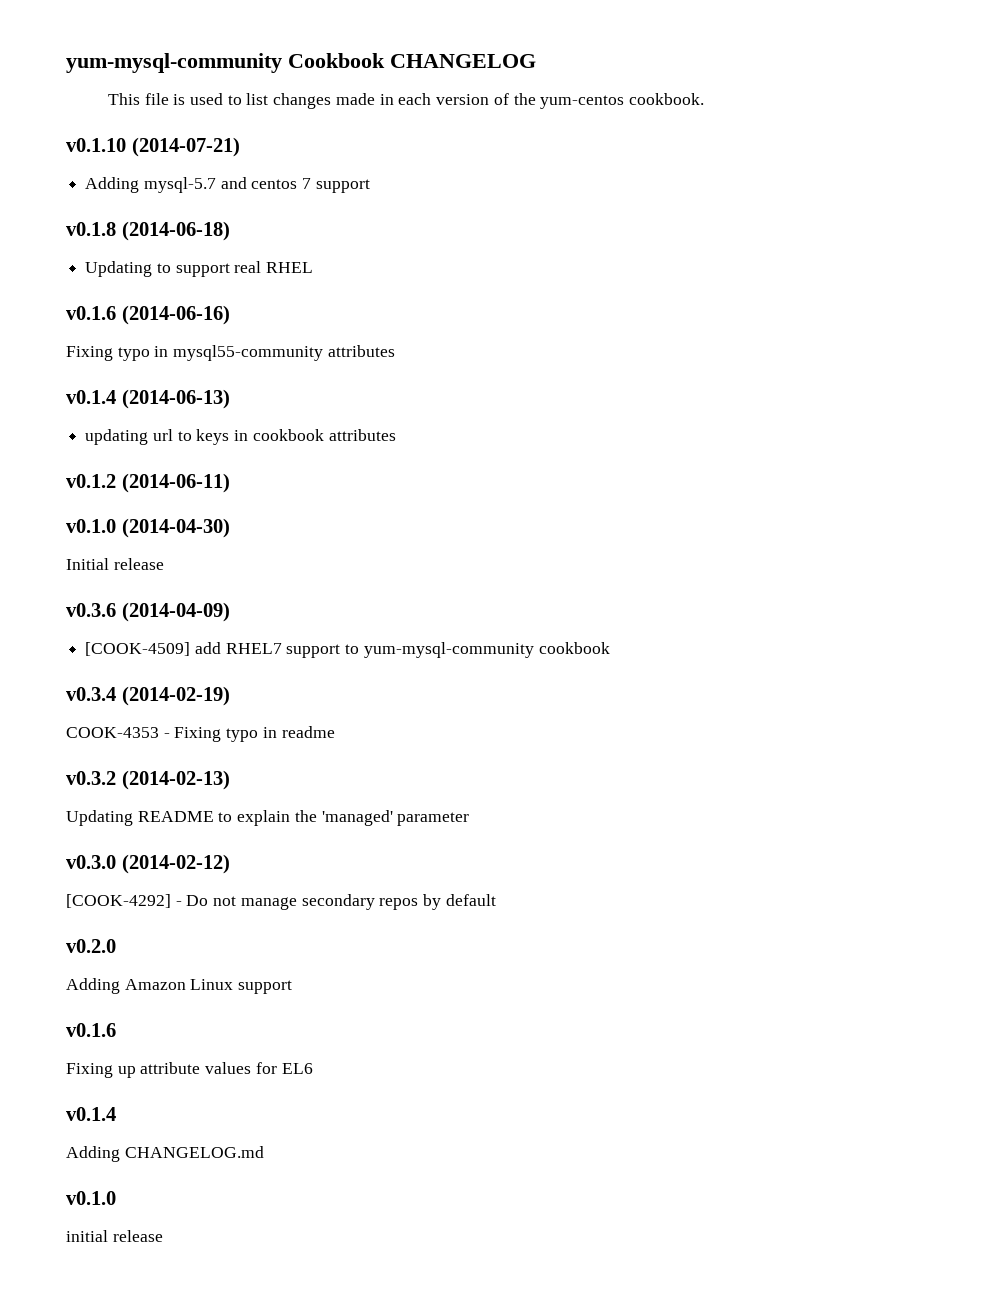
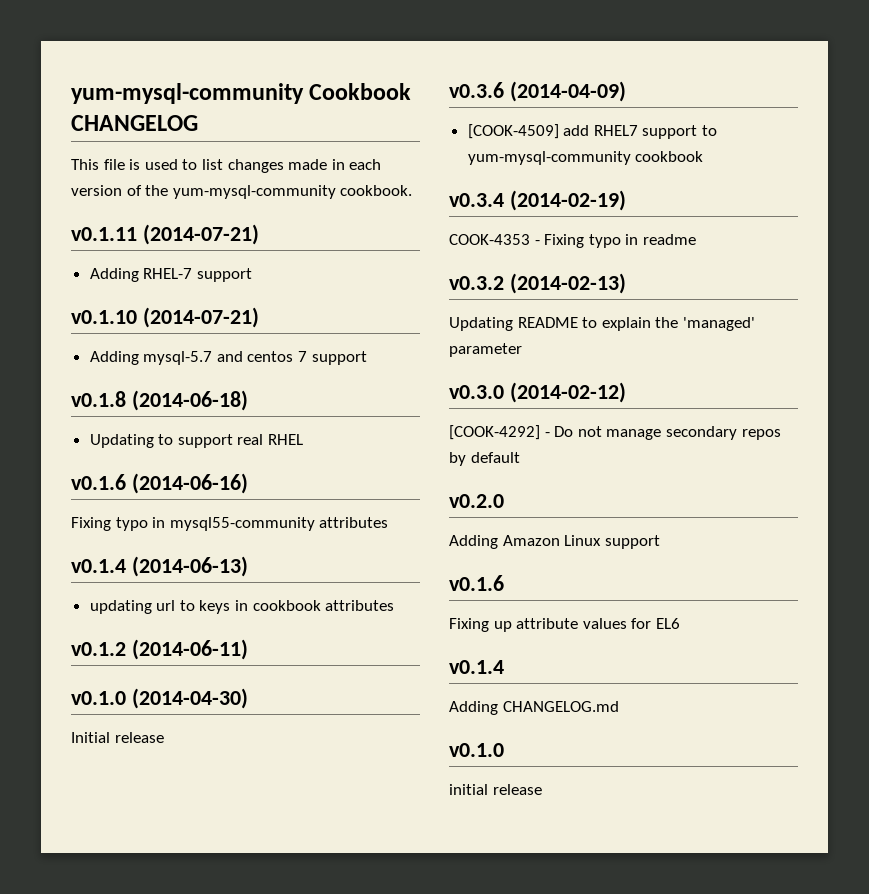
[540,95,625,109] yum-centos -> [172,185,336,199] yum-mysql-community
(704, 99) none -> [71,224,259,245] [89,268,252,282] // v0.1.11 (2014-07-21) // Adding RHEL-7 support

